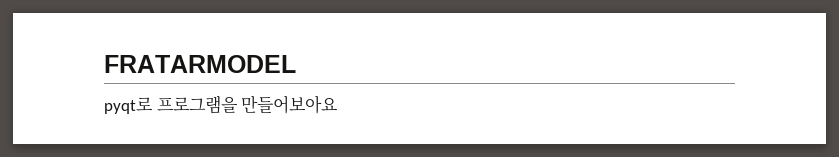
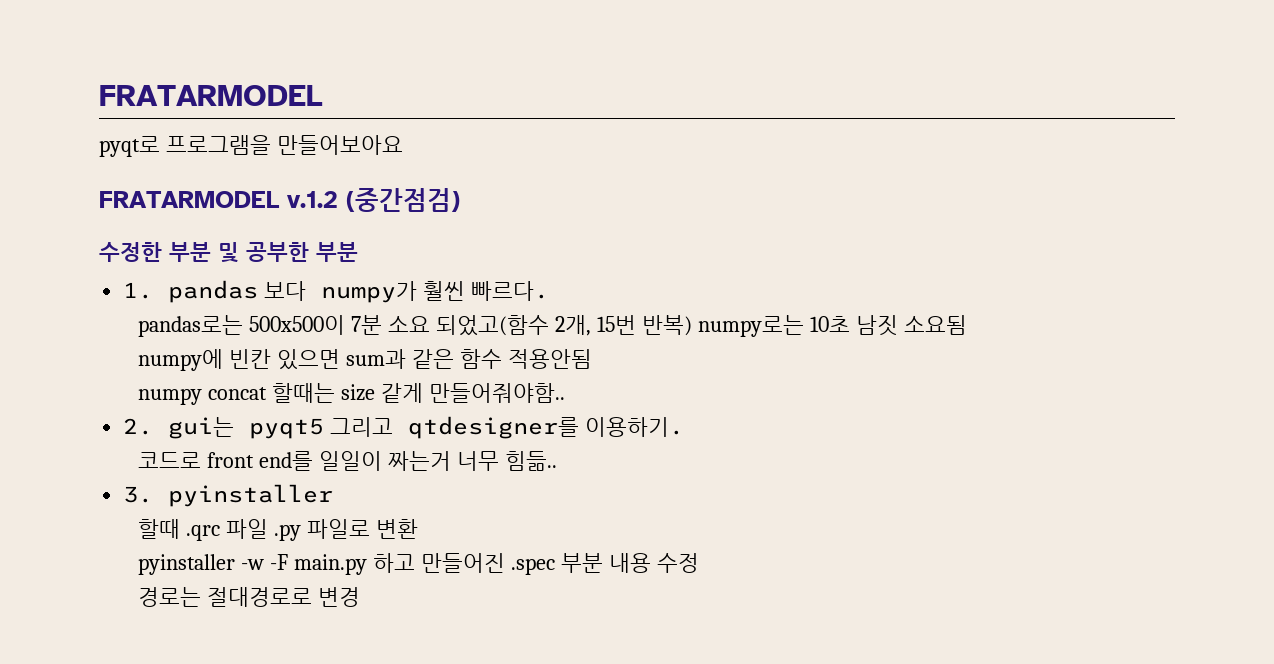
(339, 104) none -> [99,188,460,212] [99,242,358,263] [123,280,550,303] [138,315,967,337] [138,349,592,371] [138,383,565,405] [123,416,685,439] [138,451,557,471] [123,484,334,507] [138,519,418,541] [138,553,699,575] [138,587,361,607] // FRATARMODEL v.1.2 (중간점검) // 수정한 부분 및 공부한 부분 // 1. pandas 보다 numpy가 훨씬 빠르다. // pandas로는 500x500이 7분 소요 되었고(함수 2개, 15번 반복) numpy로는 10초 남짓 소요됨 // numpy에 빈칸 있으면 sum과 같은 함수 적용안됨 // numpy concat 할때는 size 같게 만들어줘야함.. // 2. gui는 pyqt5 그리고 qtdesigner를 이용하기. // 코드로 front end를 일일이 짜는거 너무 힘듦.. // 3. pyinstaller // 할때 .qrc 파일 .py 파일로 변환 // pyinstaller -w -F main.py 하고 만들어진 .spec 부분 내용 수정 // 경로는 절대경로로 변경

